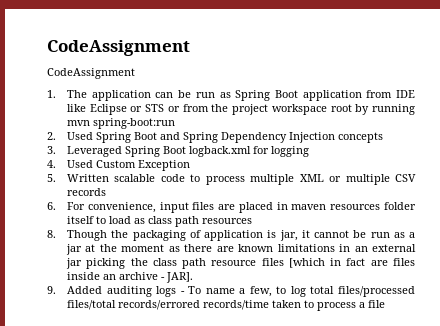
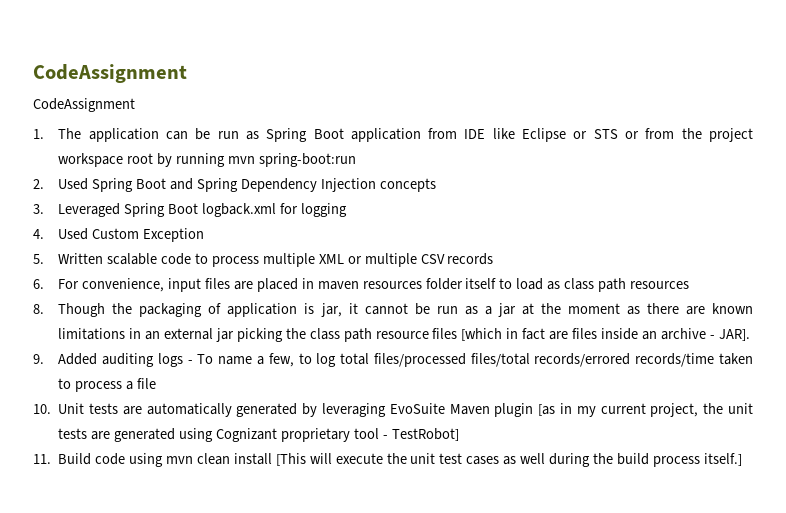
(385, 304) none -> [33,403,753,417] [58,428,459,442] [33,453,742,467] // 10. Unit tests are automatically generated by leveraging EvoSuite Maven plugin [as in my current project, the unit tests are generated using Cognizant proprietary tool - TestRobot] // 11. Build code using mvn clean install [This will execute the unit test cases as well during the build process itself.]

